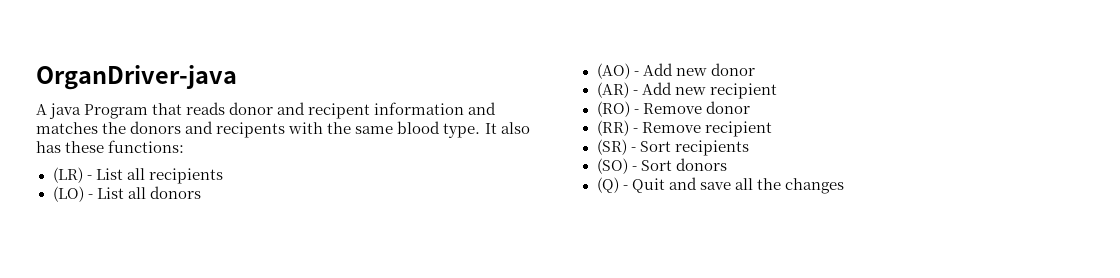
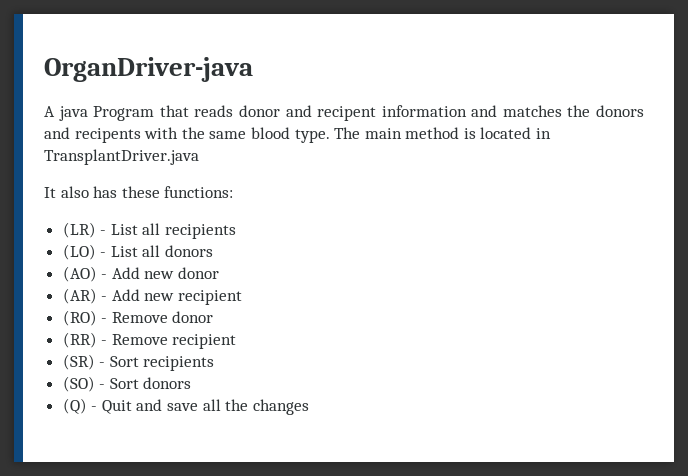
(481, 130) none -> [334,127,552,139] [44,149,199,165] The main method is located in TransplantDriver.java //

